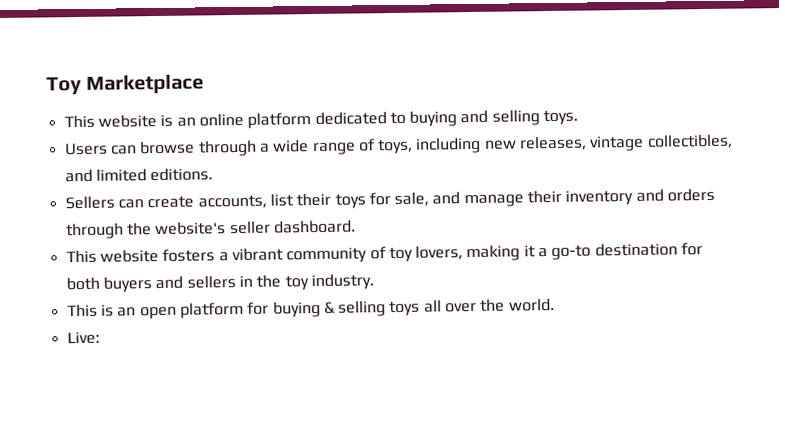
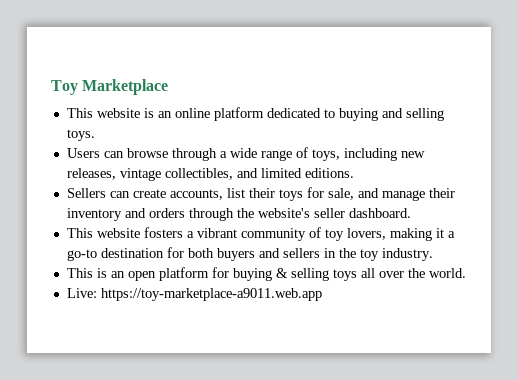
(100, 338) none -> [100,288,322,301] https://toy-marketplace-a9011.web.app

